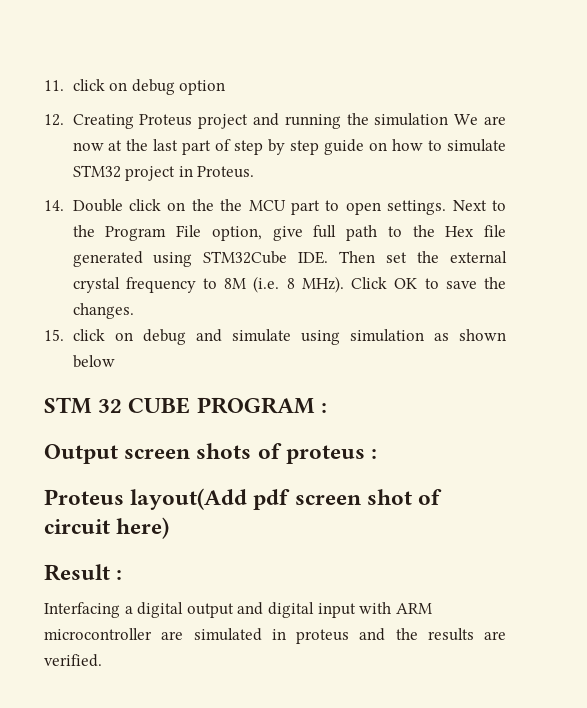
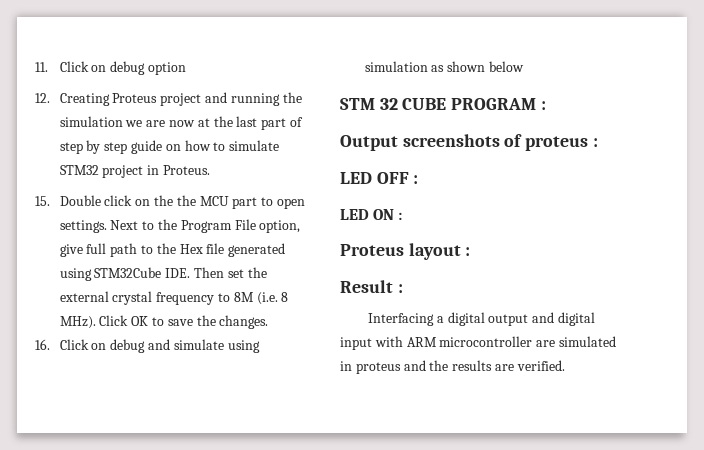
[72,79,105,91] click -> [59,61,89,72] Click
[454,114,479,125] We -> [125,120,143,127] we
[44,200,64,211] 14. -> [35,196,50,206] 15.
[44,329,105,341] 15. click -> [35,339,89,350] 16. Click
[124,443,252,459] screen shots -> [402,134,500,147] screenshots
[44,488,443,510] [44,517,170,539] Proteus layout(Add pdf screen shot of circuit here) -> [340,172,419,184] [340,209,403,220] [340,243,471,260] LED OFF : // LED ON : // Proteus layout :

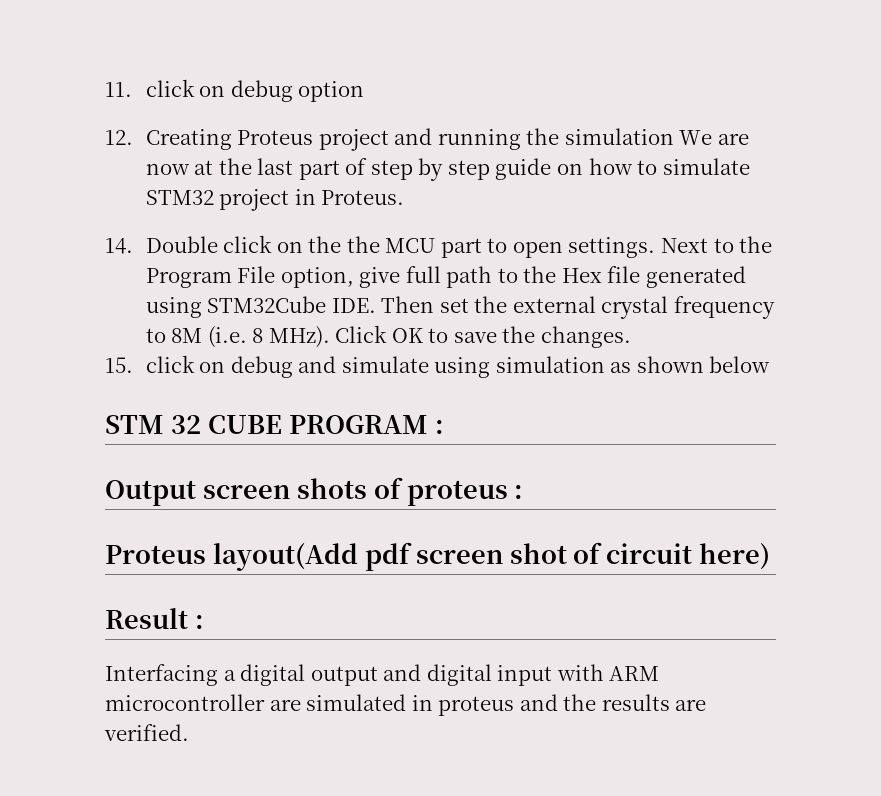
[59,61,89,72] Click -> [145,79,195,97] click
[125,120,143,127] we -> [679,130,713,145] We
[35,196,50,206] 15. -> [105,238,133,254] 14.
[35,339,89,350] 16. Click -> [105,355,195,373] 15. click
[402,134,500,147] screenshots -> [202,478,367,499] screen shots
[340,172,419,184] [340,209,403,220] [340,243,471,260] LED OFF : // LED ON : // Proteus layout : -> [105,542,771,571] Proteus layout(Add pdf screen shot of circuit here)

